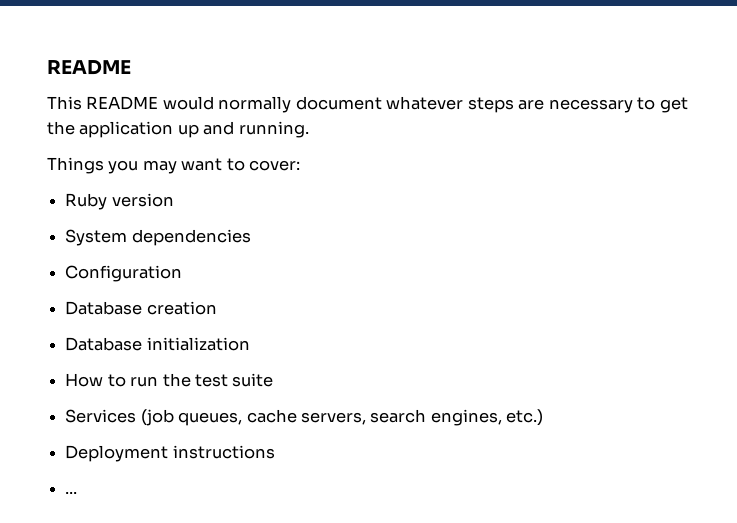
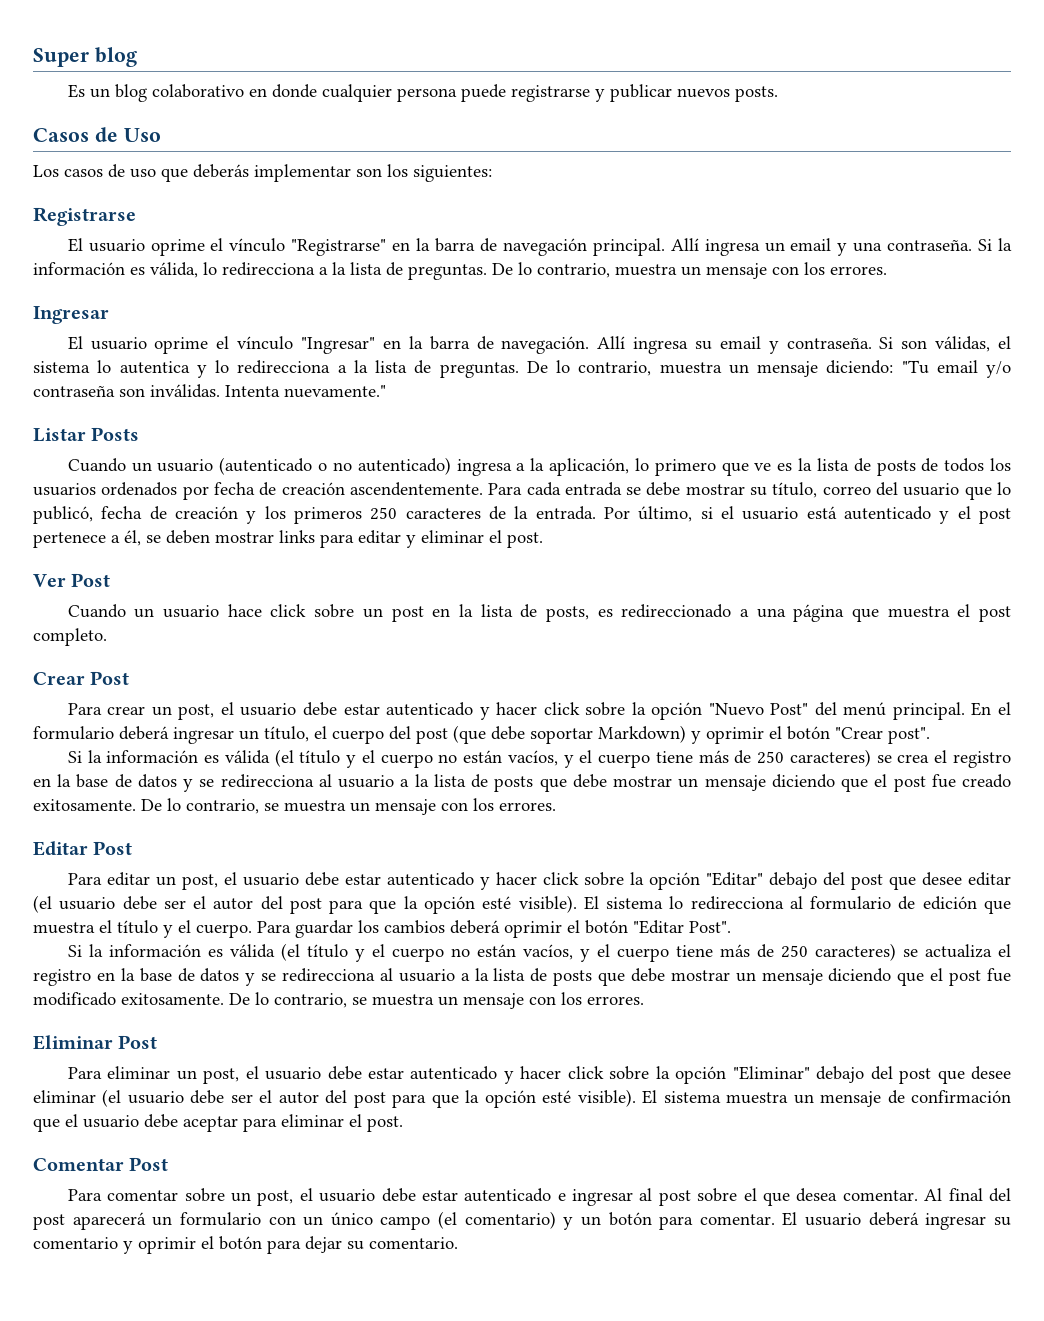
[47,60,131,75] [47,96,688,113] [47,121,309,138] [47,157,301,174] [65,193,174,210] [65,229,251,246] [65,265,183,282] [65,301,217,315] [65,337,250,351] [65,373,274,387] [65,409,544,426] [65,445,275,462] [65,492,78,494] README // This README would normally document whatever steps are necessary to get the application up and running. // Things you may want to cover: // Ruby version // System dependencies // Configuration // Database creation // Database initialization // How to run the test suite // Services (job queues, cache servers, search engines, etc.) // Deployment instructions // ... -> [33,47,137,67] [67,84,778,102] [33,127,161,142] [33,164,492,182] [33,207,136,226] [67,238,1012,256] [33,262,887,280] [33,306,109,324] [67,336,1012,354] [33,360,1011,378] [33,384,386,398] [33,427,140,442] [67,457,1012,476] [33,482,1011,500] [33,506,1012,524] [33,530,543,548] [33,573,111,587] [67,604,1012,622] [33,628,107,646] [33,671,130,685] [67,702,1012,720] [33,725,930,744] [67,749,1011,768] [33,774,1012,792] [33,798,556,815] [33,841,133,856] [67,872,1012,890] [33,895,1011,914] [33,920,731,938] [67,943,1012,962] [33,968,1011,986] [33,992,644,1009] [33,1035,158,1050] [67,1066,1011,1084] [33,1089,1012,1108] [33,1114,403,1132] [33,1157,169,1171] [67,1188,1011,1206] [33,1211,1012,1230] [33,1236,458,1254] Super blog // Es un blog colaborativo en donde cualquier persona puede registrarse y publicar nuevos posts. // Casos de Uso // Los casos de uso que deberás implementar son los siguientes: // Registrarse // El usuario oprime el vínculo "Registrarse" en la barra de navegación principal. Allí ingresa un email y una contraseña. Si la información es válida, lo redirecciona a la lista de preguntas. De lo contrario, muestra un mensaje con los errores. // Ingresar // El usuario oprime el vínculo "Ingresar" en la barra de navegación. Allí ingresa su email y contraseña. Si son válidas, el sistema lo autentica y lo redirecciona a la lista de preguntas. De lo contrario, muestra un mensaje diciendo: "Tu email y/o contraseña son inválidas. Intenta nuevamente." // Listar Posts // Cuando un usuario (autenticado o no autenticado) ingresa a la aplicación, lo primero que ve es la lista de posts de todos los usuarios ordenados por fecha de creación ascendentemente. Para cada entrada se debe mostrar su título, correo del usuario que lo publicó, fecha de creación y los primeros 250 caracteres de la entrada. Por último, si el usuario está autenticado y el post pertenece a él, se deben mostrar links para editar y eliminar el post. // Ver Post // Cuando un usuario hace click sobre un post en la lista de posts, es redireccionado a una página que muestra el post completo. // Crear Post // Para crear un post, el usuario debe estar autenticado y hacer click sobre la opción "Nuevo Post" del menú principal. En el formulario deberá ingresar un título, el cuerpo del post (que debe soportar Markdown) y oprimir el botón "Crear post". // Si la información es válida (el título y el cuerpo no están vacíos, y el cuerpo tiene más de 250 caracteres) se crea el registro en la base de datos y se redirecciona al usuario a la lista de posts que debe mostrar un mensaje diciendo que el post fue creado exitosamente. De lo contrario, se muestra un mensaje con los errores. // Editar Post // Para editar un post, el usuario debe estar autenticado y hacer click sobre la opción "Editar" debajo del post que desee editar (el usuario debe ser el autor del post para que la opción esté visible). El sistema lo redirecciona al formulario de edición que muestra el título y el cuerpo. Para guardar los cambios deberá oprimir el botón "Editar Post". // Si la información es válida (el título y el cuerpo no están vacíos, y el cuerpo tiene más de 250 caracteres) se actualiza el registro en la base de datos y se redirecciona al usuario a la lista de posts que debe mostrar un mensaje diciendo que el post fue modificado exitosamente. De lo contrario, se muestra un mensaje con los errores. // Eliminar Post // Para eliminar un post, el usuario debe estar autenticado y hacer click sobre la opción "Eliminar" debajo del post que desee eliminar (el usuario debe ser el autor del post para que la opción esté visible). El sistema muestra un mensaje de confirmación que el usuario debe aceptar para eliminar el post. // Comentar Post // Para comentar sobre un post, el usuario debe estar autenticado e ingresar al post sobre el que desea comentar. Al final del post aparecerá un formulario con un único campo (el comentario) y un botón para comentar. El usuario deberá ingresar su comentario y oprimir el botón para dejar su comentario.

